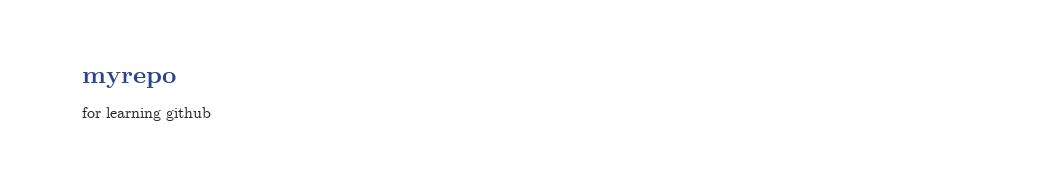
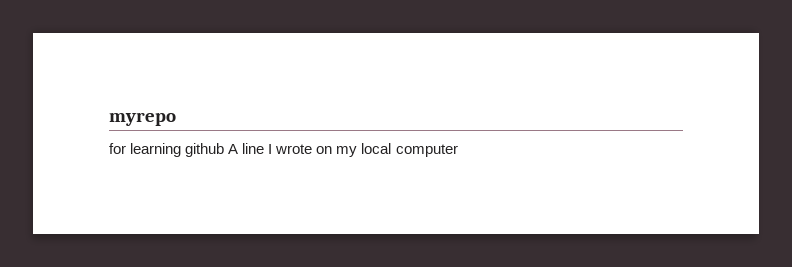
(211, 114) none -> [228,143,458,157] A line I wrote on my local computer

